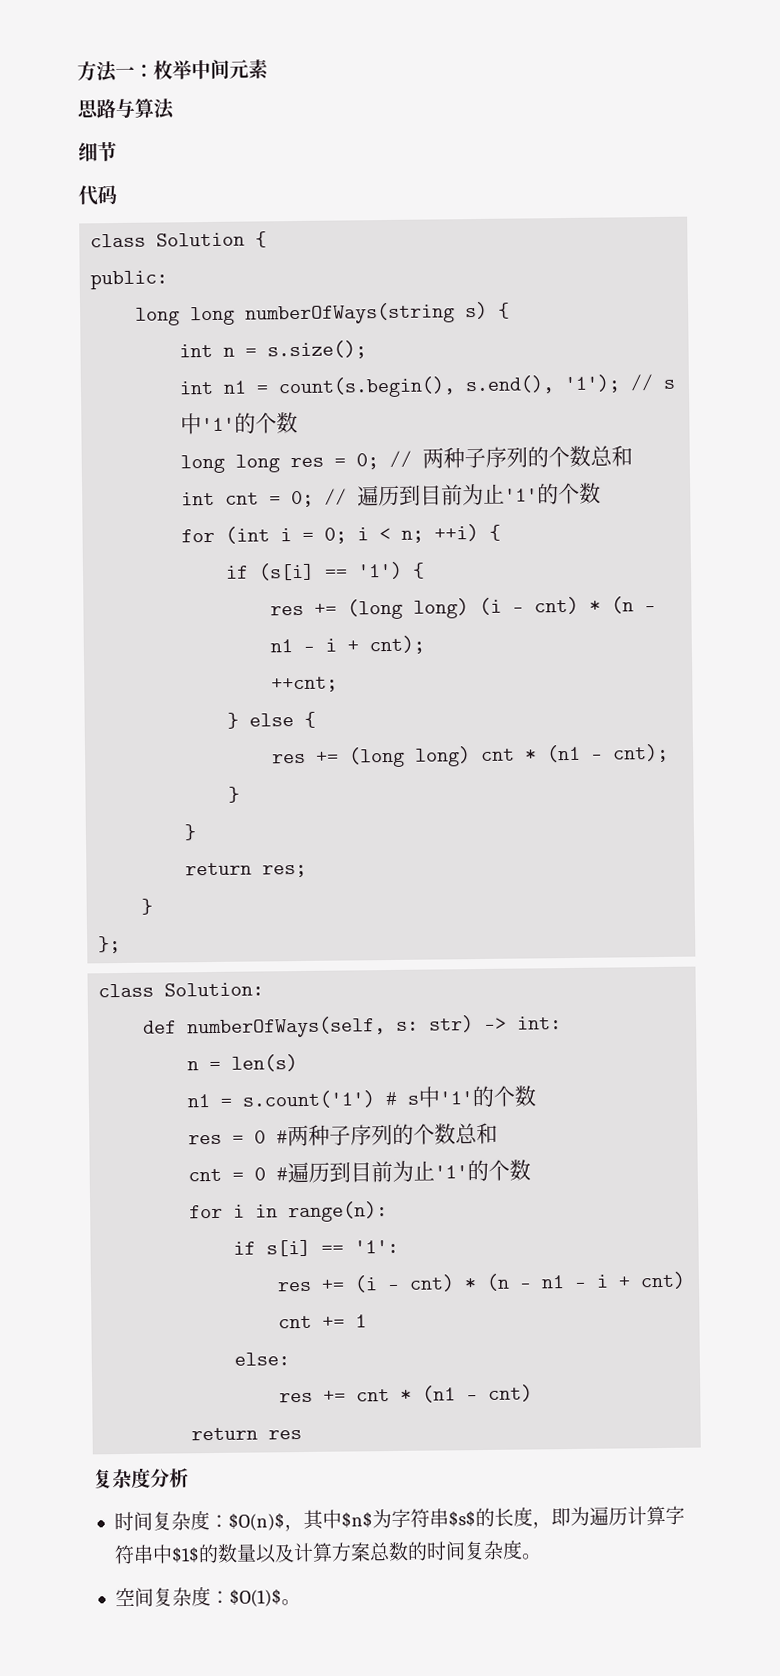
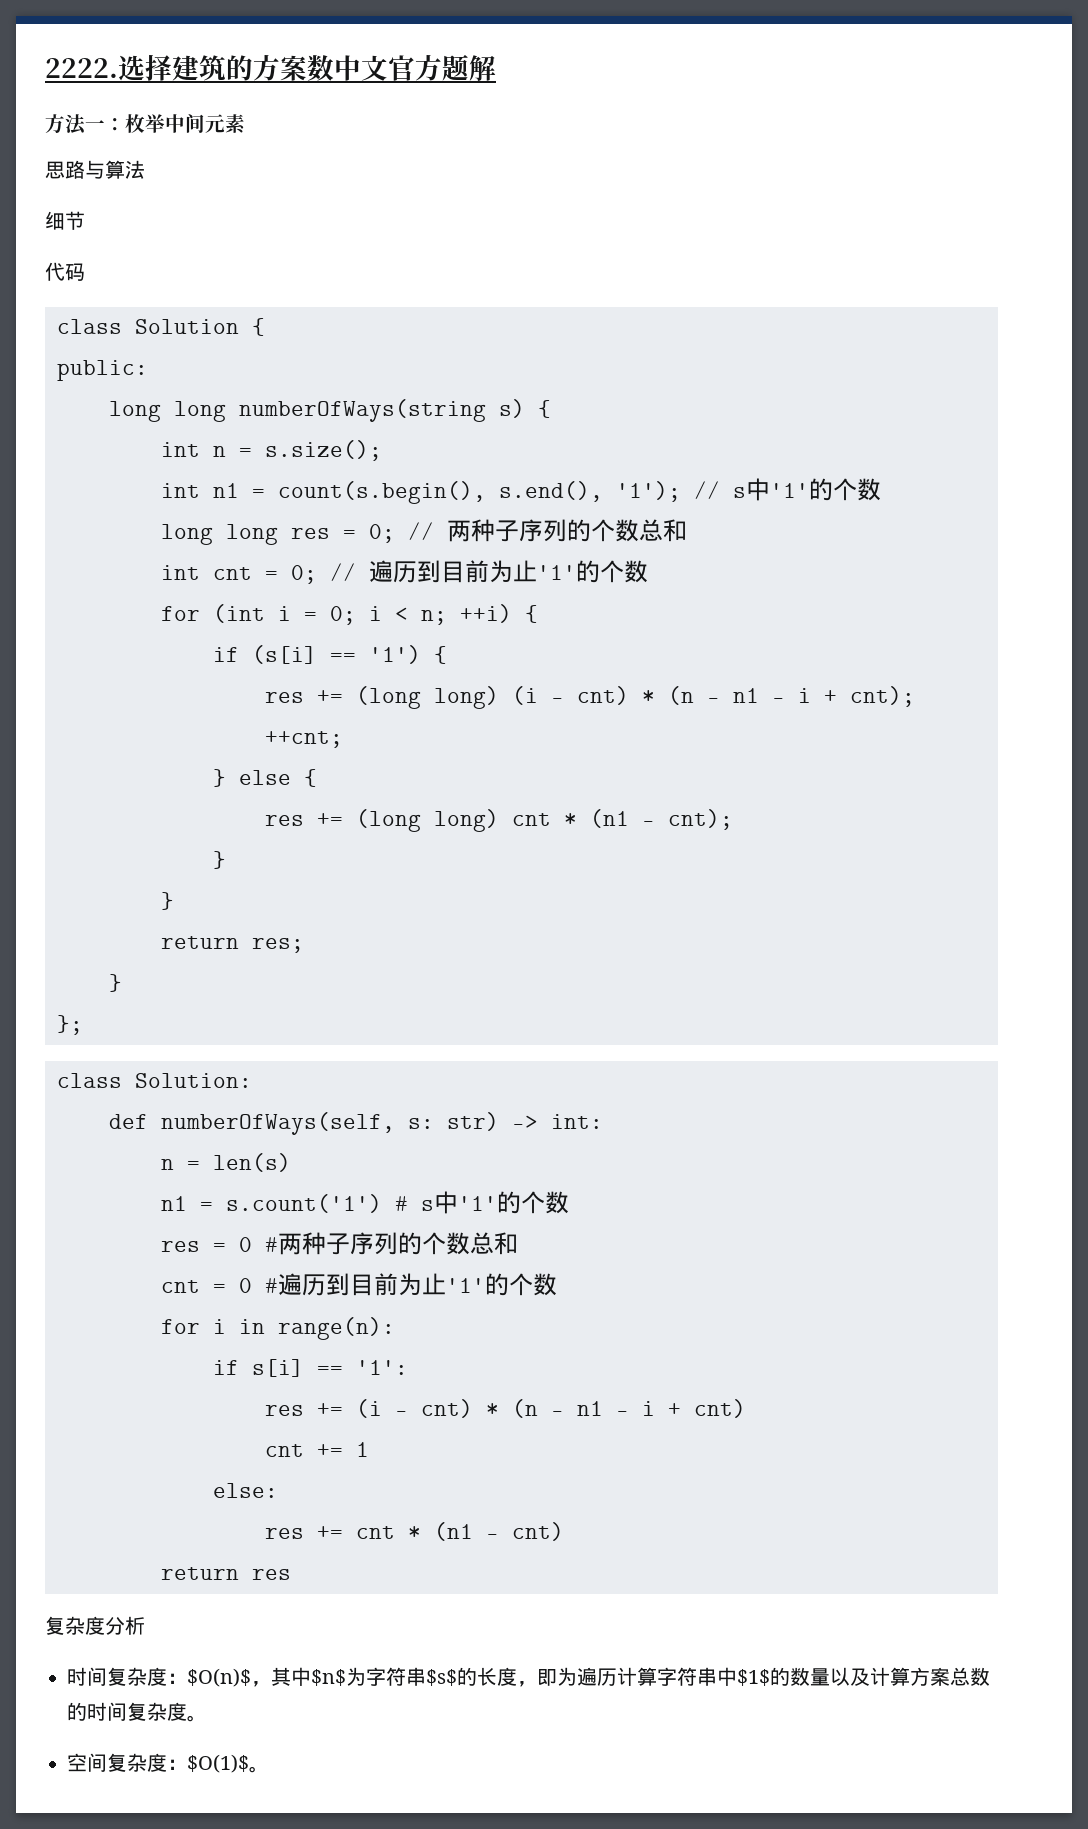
(77, 71) none -> [45,54,496,81] 2222.选择建筑的方案数中文官方题解 //

